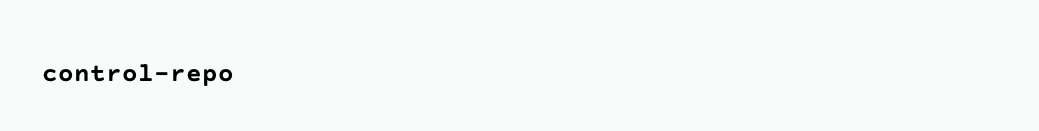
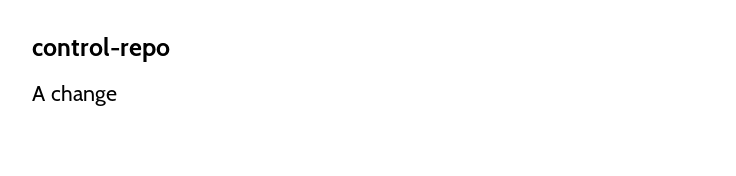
(234, 75) none -> [32,85,117,106] // A change

